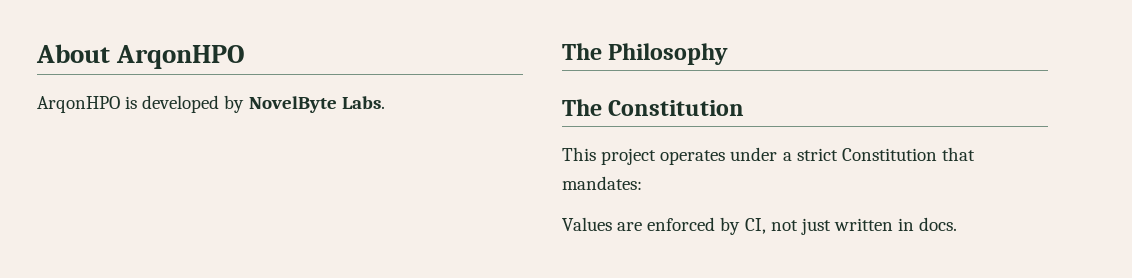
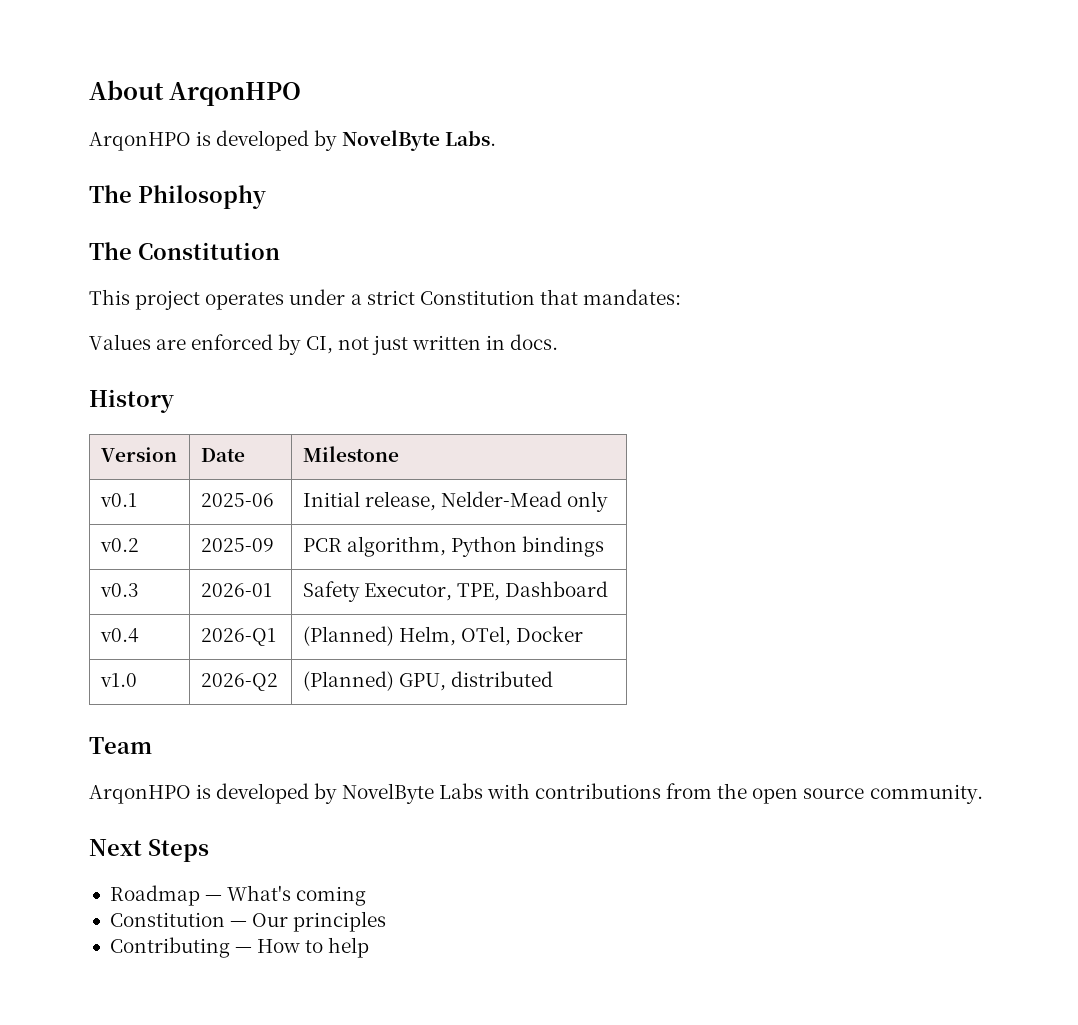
(958, 224) none -> [89,389,174,413] [100,447,177,462] [200,448,245,462] [302,446,399,462] [99,493,137,507] [200,493,274,507] [302,491,609,512] [99,538,139,552] [200,538,274,552] [302,536,605,557] [99,583,139,597] [200,583,272,597] [302,581,609,602] [99,628,139,643] [200,628,276,646] [302,626,584,646] [99,673,137,687] [200,673,278,691] [302,671,554,691] [89,737,152,754] [89,783,983,804] [89,839,209,862] [109,885,367,906] [109,911,387,932] [109,937,370,958] // History // Version | Date | Milestone // v0.1 | 2025-06 | Initial release, Nelder-Mead only // v0.2 | 2025-09 | PCR algorithm, Python bindings // v0.3 | 2026-01 | Safety Executor, TPE, Dashboard // v0.4 | 2026-Q1 | (Planned) Helm, OTel, Docker // v1.0 | 2026-Q2 | (Planned) GPU, distributed // Team // ArqonHPO is developed by NovelByte Labs with contributions from the open source community. // Next Steps // Roadmap — What's coming // Constitution — Our principles // Contributing — How to help

